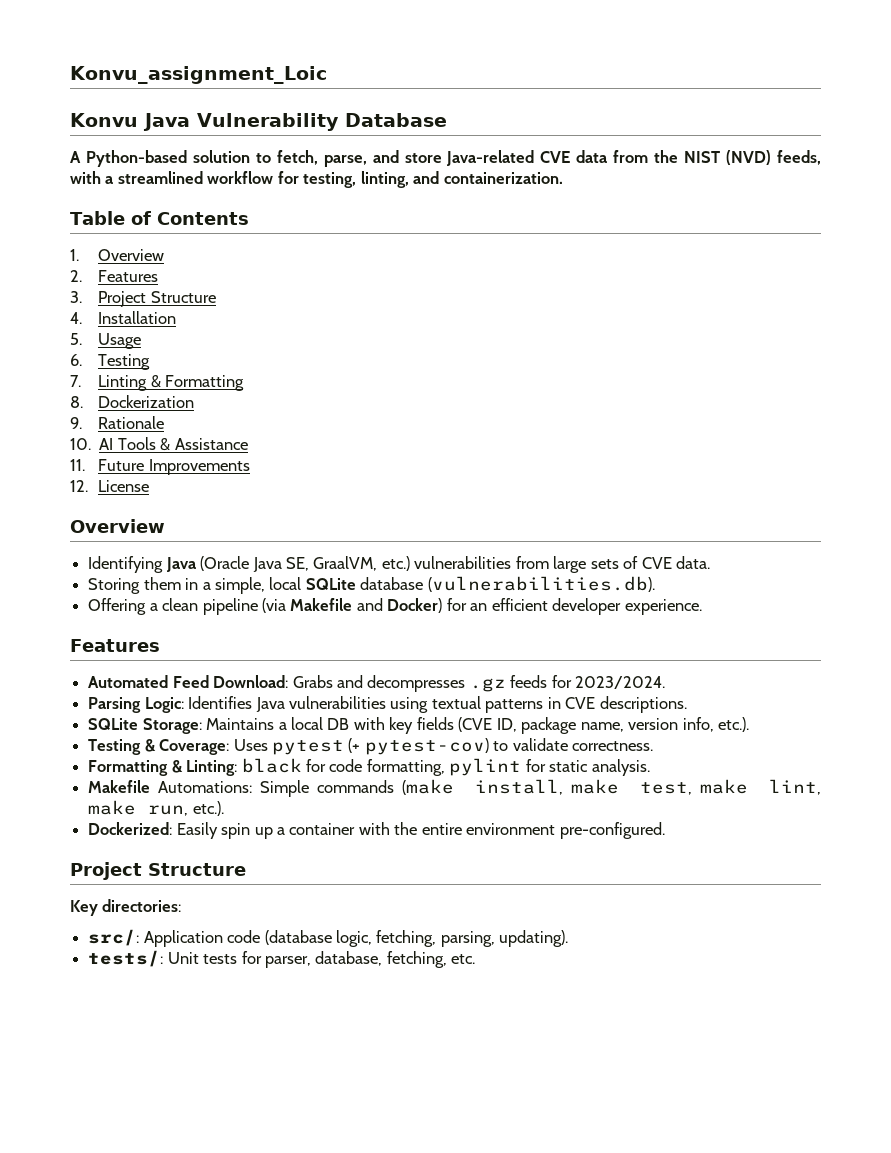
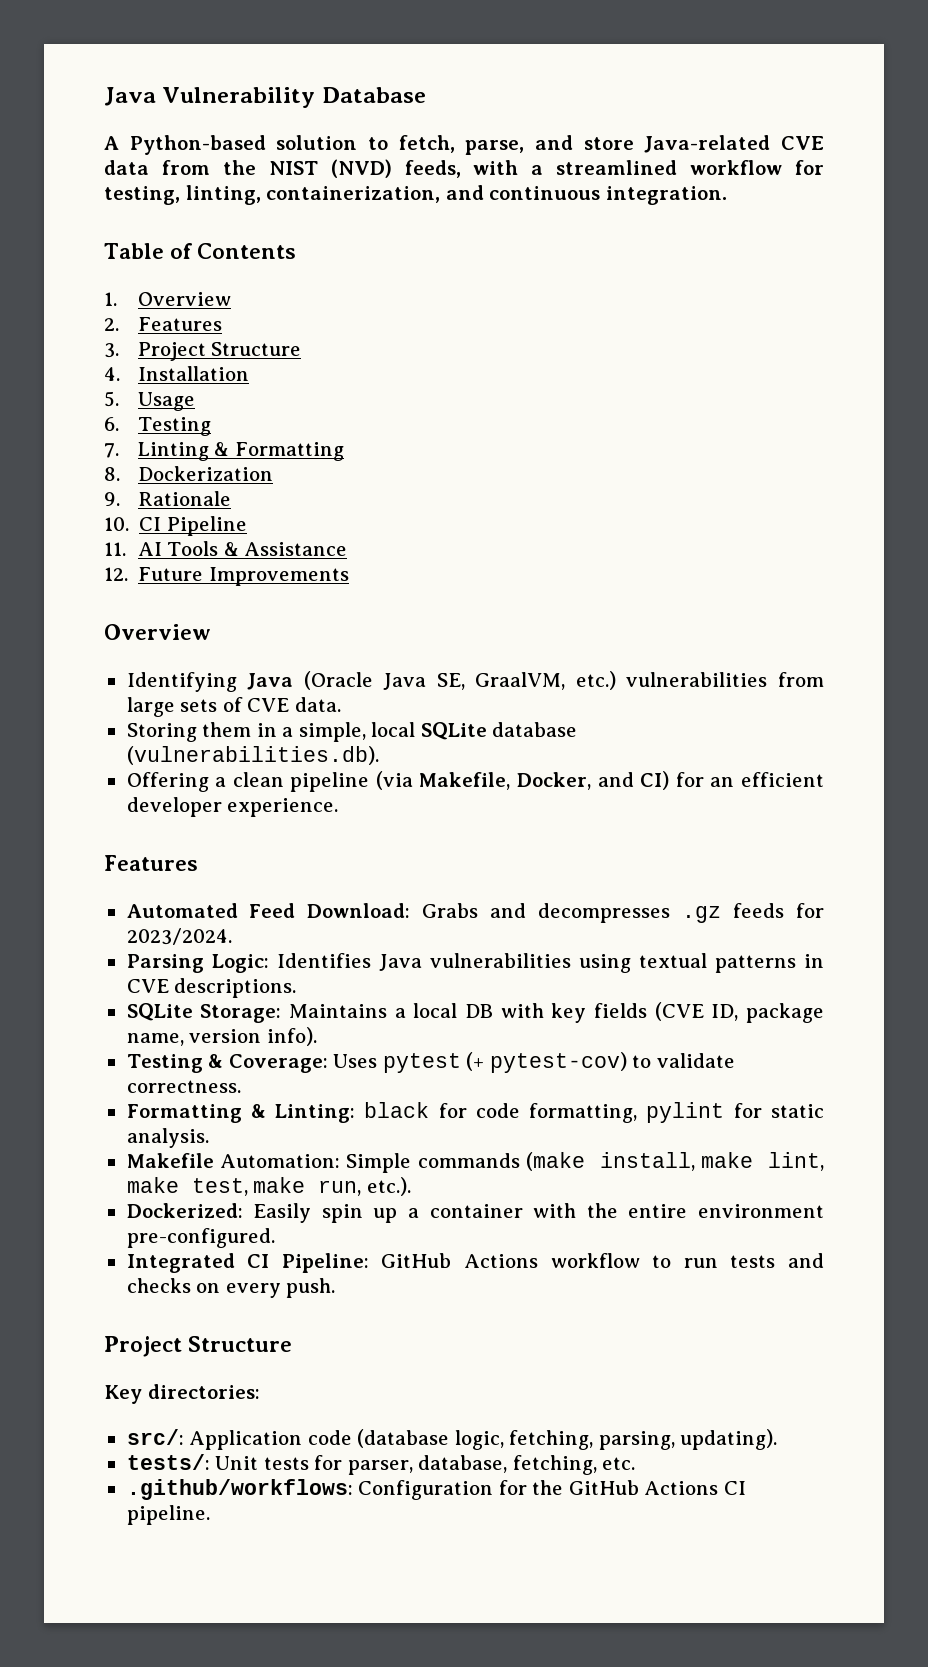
[70,66,327,84] [70,113,138,127] Konvu_assignment_Loic // Konvu -> (104, 96) none
[413,171,563,184] and containerization. -> [266,185,727,205] containerization, and continuous integration.
(91, 444) none -> [139,516,247,536] [104,542,126,556] CI Pipeline // 11.
[70,459,85,471] 11. -> [104,567,128,581] 12.
[70,480,150,492] // 12. License -> (349, 576) none
[290,598,443,613] Makefile and Docker) -> [419,771,670,790] Makefile, Docker, and CI)
[682,717,749,732] info, etc.). -> [266,1027,317,1046] info).
[158,781,253,793] Automations: -> [219,1154,340,1168] Automation:
[639,779,821,795] test, make lint, -> [768,1152,825,1171] [126,1177,248,1196] lint, make test,
(665, 830) none -> [126,1253,825,1273] [126,1278,336,1298] // Integrated CI Pipeline: GitHub Actions workflow to run tests and checks on every push.
(476, 959) none -> [126,1479,746,1500] [126,1505,210,1525] // .github/workflows: Configuration for the GitHub Actions CI pipeline.

